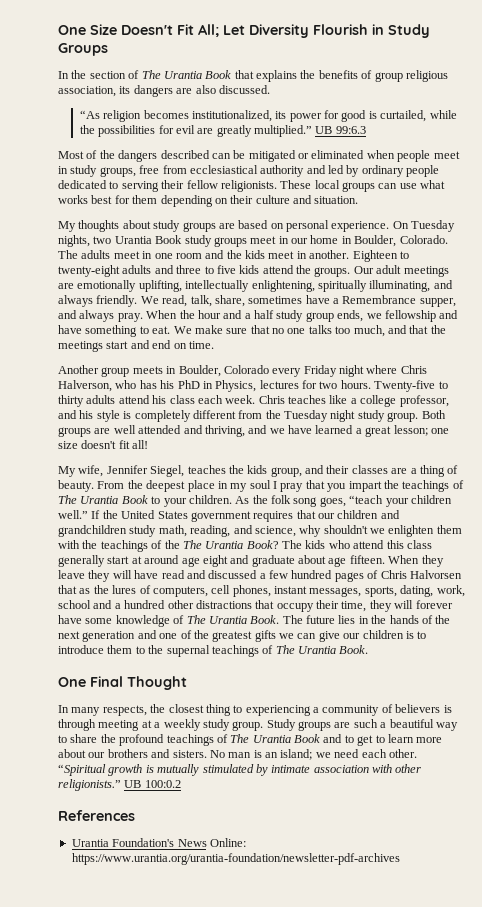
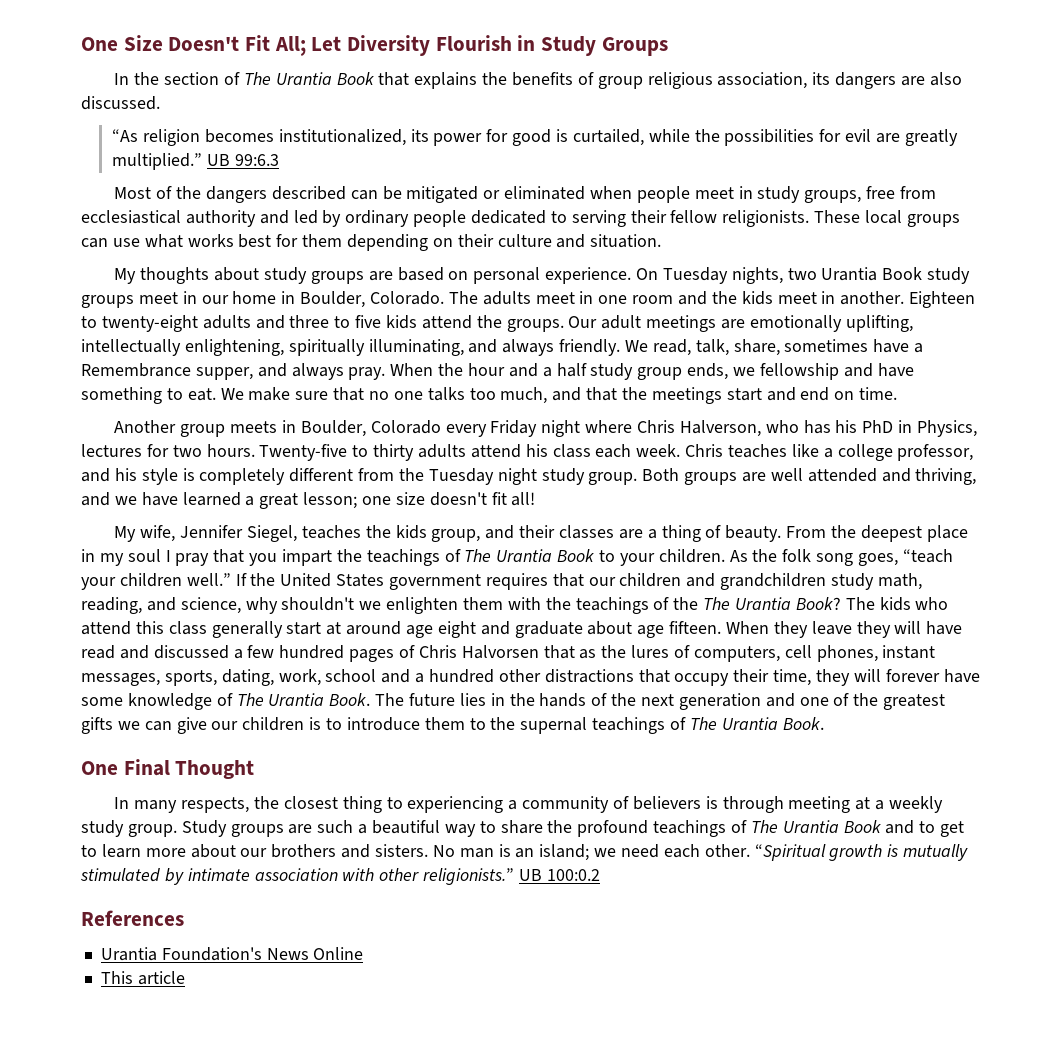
[209,838,246,847] [71,853,400,865] Online: https://www.urantia.org/urantia-foundation/newsletter-pdf-archives -> [313,947,364,960] [100,971,185,985] Online // This article

